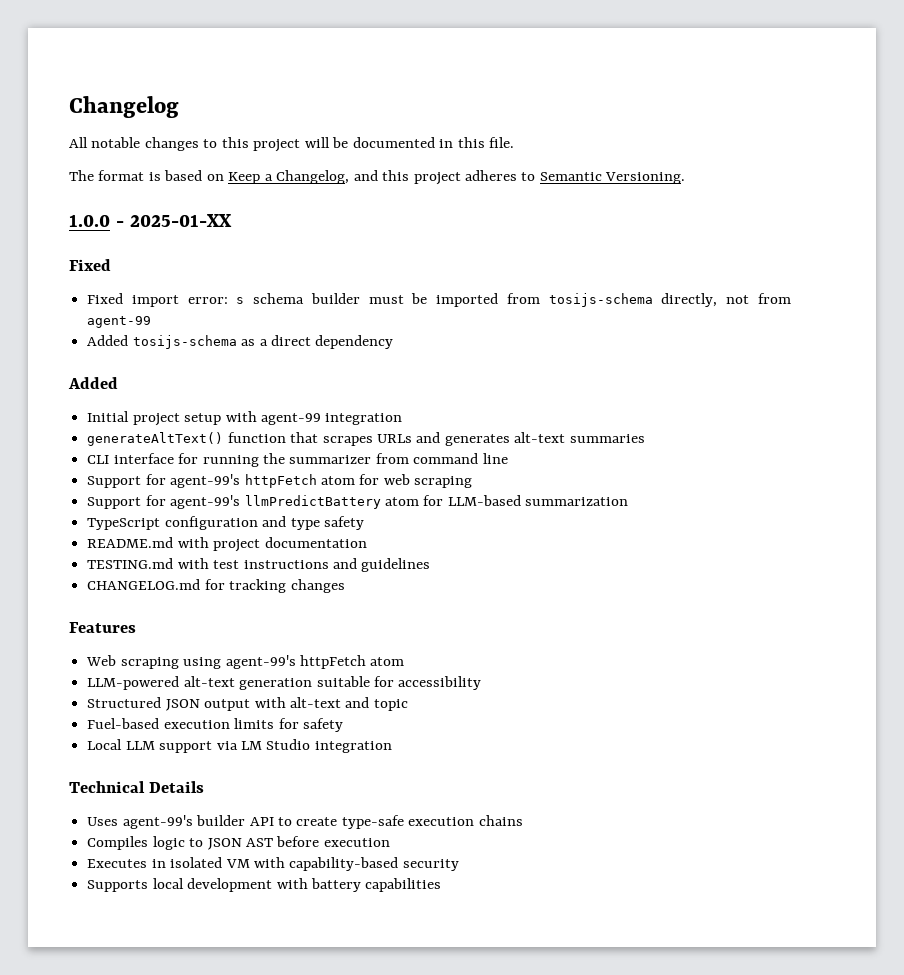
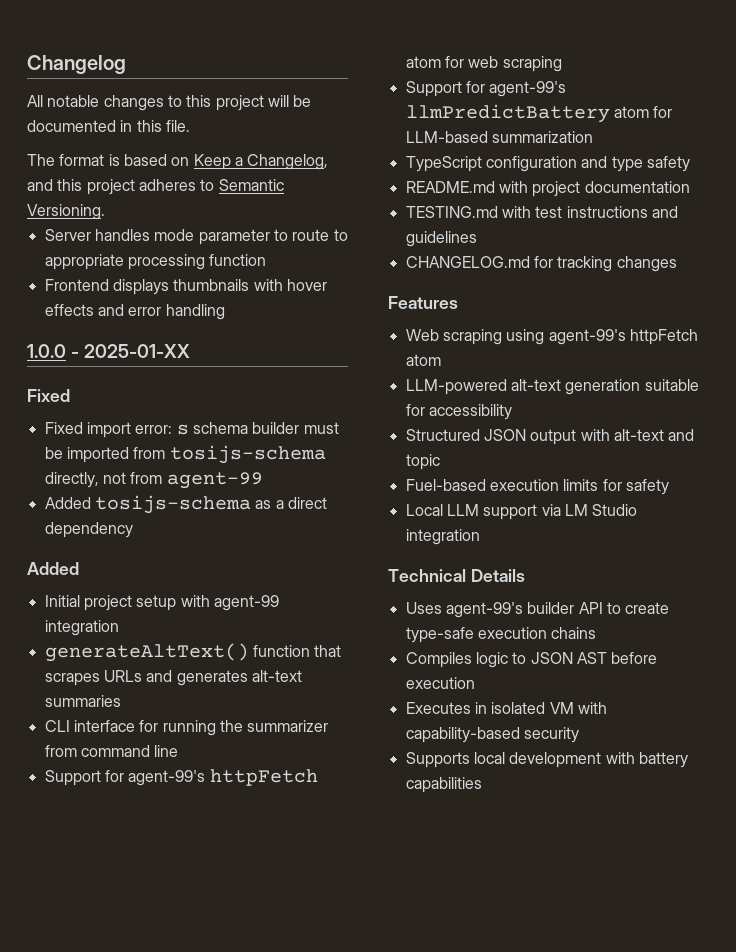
(686, 178) none -> [44,229,348,245] [44,254,267,270] [44,279,327,295] [44,304,225,320] // Server handles mode parameter to route to appropriate processing function // Frontend displays thumbnails with hover effects and error handling

